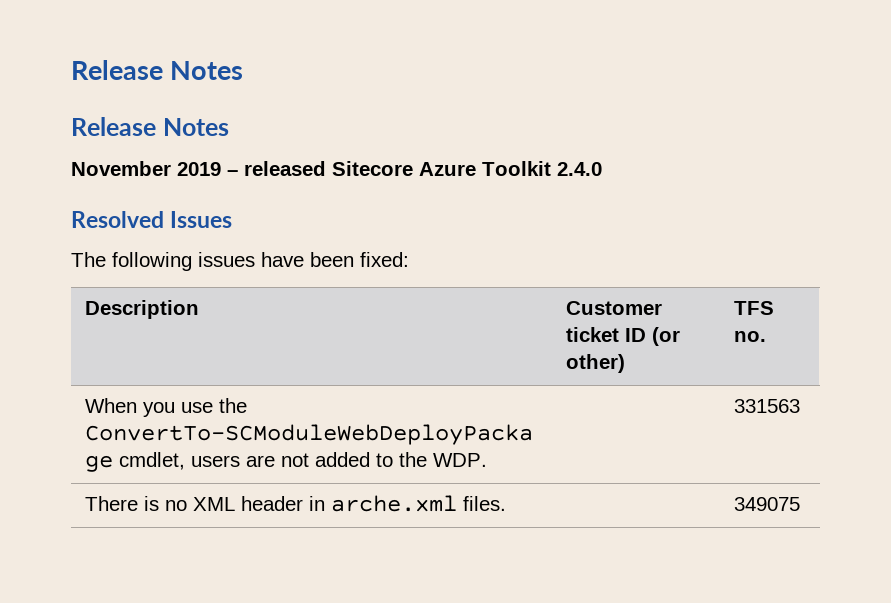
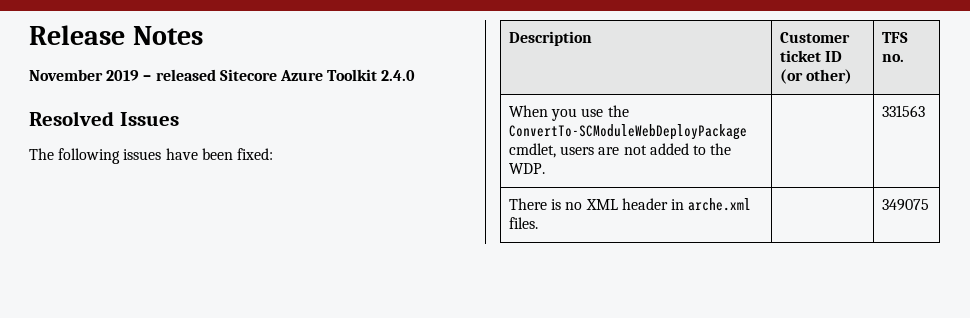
[71,60,244,80] [71,117,229,136] Release Notes // Release Notes -> [29,25,203,45] Release Notes

